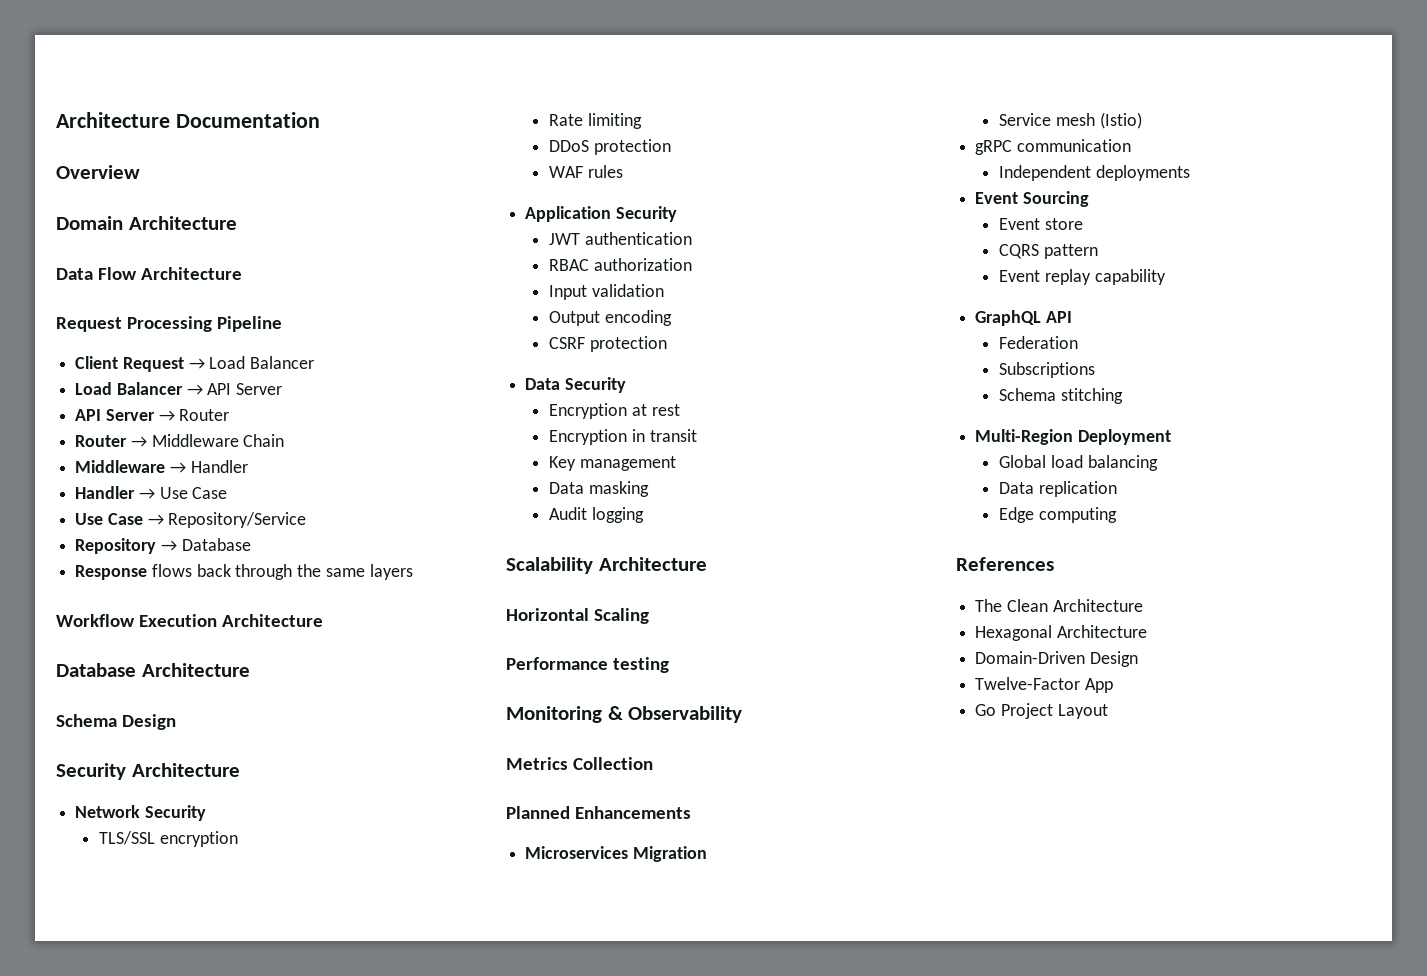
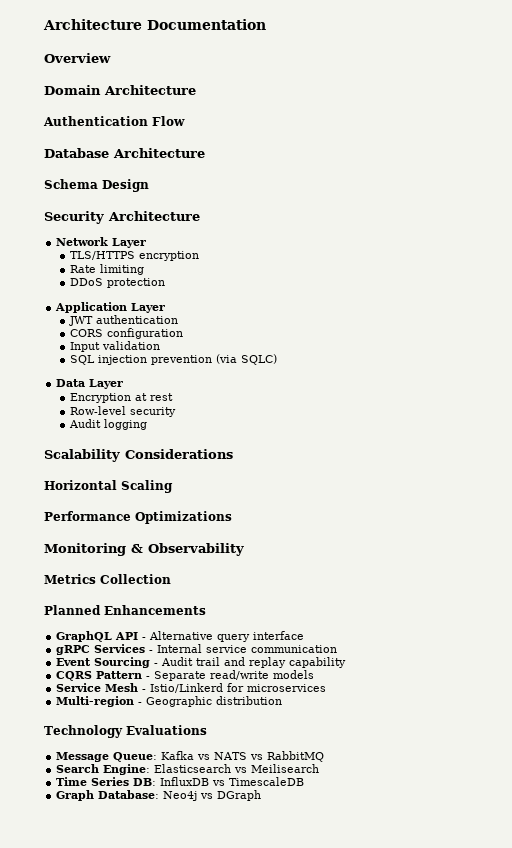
[56,268,93,280] Data -> [43,116,148,126] Authentication
[141,267,243,280] [56,316,283,332] [75,356,315,372] [75,382,283,395] [75,409,230,421] [75,434,285,447] [75,460,248,473] [75,486,228,499] [75,512,307,528] [75,538,251,554] [75,564,413,580] [56,614,324,627] Architecture // Request Processing Pipeline // Client Request → Load Balancer // Load Balancer → API Server // API Server → Router // Router → Middleware Chain // Middleware → Handler // Handler → Use Case // Use Case → Repository/Service // Repository → Database // Response flows back through the same layers // Workflow Execution Architecture -> (185, 121) none
[144,805,206,821] [99,831,156,845] Security // TLS/SSL -> [112,238,147,248] [69,251,135,260] Layer // TLS/HTTPS
[549,165,623,178] // WAF rules -> (165, 283) none
[615,206,677,222] Security -> [131,303,166,313] Layer
[549,258,692,271] RBAC authorization -> [69,328,183,339] CORS configuration
[549,310,672,326] [549,336,667,352] [525,377,626,393] Output encoding // CSRF protection // Data Security -> [69,354,277,365] [56,379,124,389] SQL injection prevention (via SQLC) // Data Layer
[549,429,697,445] [549,456,676,471] [549,481,649,497] Encryption in transit // Key management // Data masking -> [69,406,176,417] Row-level security
[598,557,707,571] Architecture -> [125,449,233,459] Considerations
[613,657,670,673] testing -> [135,511,232,524] Optimizations
[525,846,707,862] [999,112,1142,129] [975,140,1013,155] Microservices Migration // Service mesh (Istio) // gRPC -> [56,631,305,642] [56,644,248,655] GraphQL API - Alternative query interface // gRPC Services - Internal service
[999,165,1190,181] // Independent deployments -> (338, 649) none
[999,218,1083,230] [999,244,1098,259] [999,269,1166,285] [975,310,1072,326] [999,336,1079,349] [999,362,1096,378] [999,388,1123,404] [975,429,1171,445] [999,455,1158,471] [999,481,1117,497] [999,507,1117,523] [956,557,1054,571] [975,599,1143,612] [975,625,1147,641] [975,651,1138,667] [975,677,1113,693] [975,703,1108,719] // Event store // CQRS pattern // Event replay capability // GraphQL API // Federation // Subscriptions // Schema stitching // Multi-Region Deployment // Global load balancing // Data replication // Edge computing // References // The Clean Architecture // Hexagonal Architecture // Domain-Driven Design // Twelve-Factor App // Go Project Layout -> [154,657,347,668] [56,670,315,681] [56,683,327,693] [56,696,283,707] [44,725,207,738] [56,751,325,762] [56,764,320,775] [56,777,305,786] [56,790,262,801] - Audit trail and replay capability // CQRS Pattern - Separate read/write models // Service Mesh - Istio/Linkerd for microservices // Multi-region - Geographic distribution // Technology Evaluations // Message Queue: Kafka vs NATS vs RabbitMQ // Search Engine: Elasticsearch vs Meilisearch // Time Series DB: InfluxDB vs TimescaleDB // Graph Database: Neo4j vs DGraph

